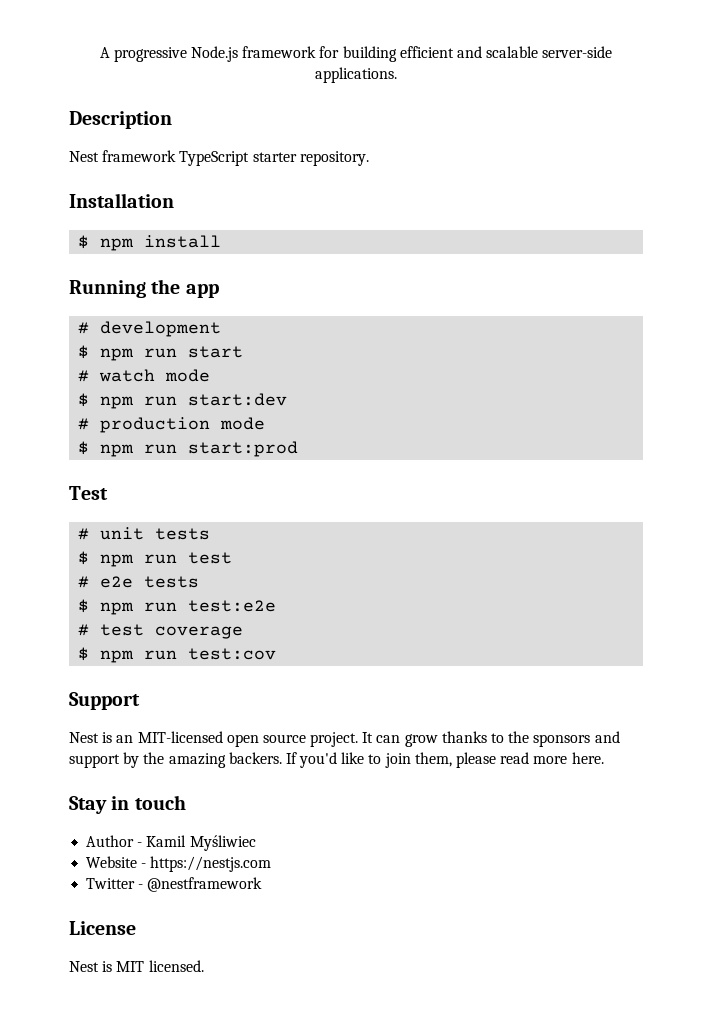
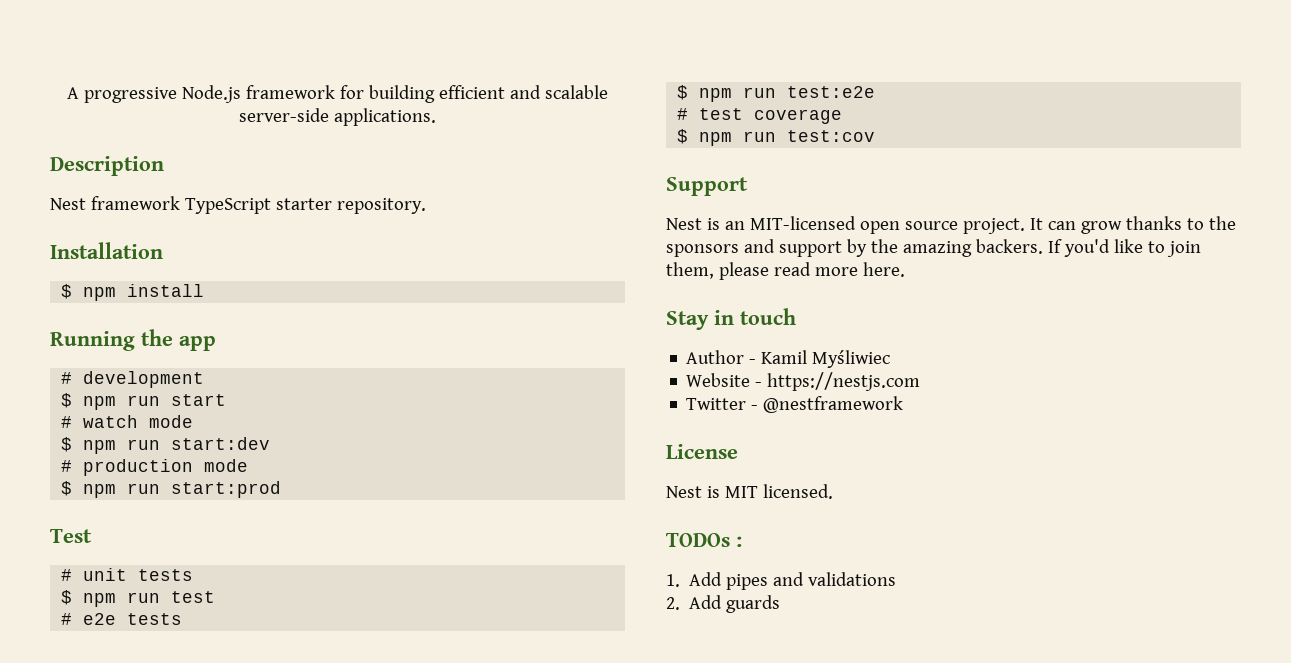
(204, 966) none -> [666,533,742,547] [666,572,897,590] [666,595,781,613] // TODOs : // 1. Add pipes and validations // 2. Add guards

